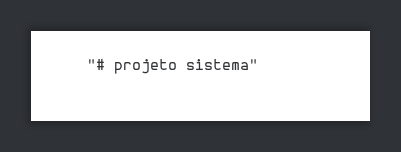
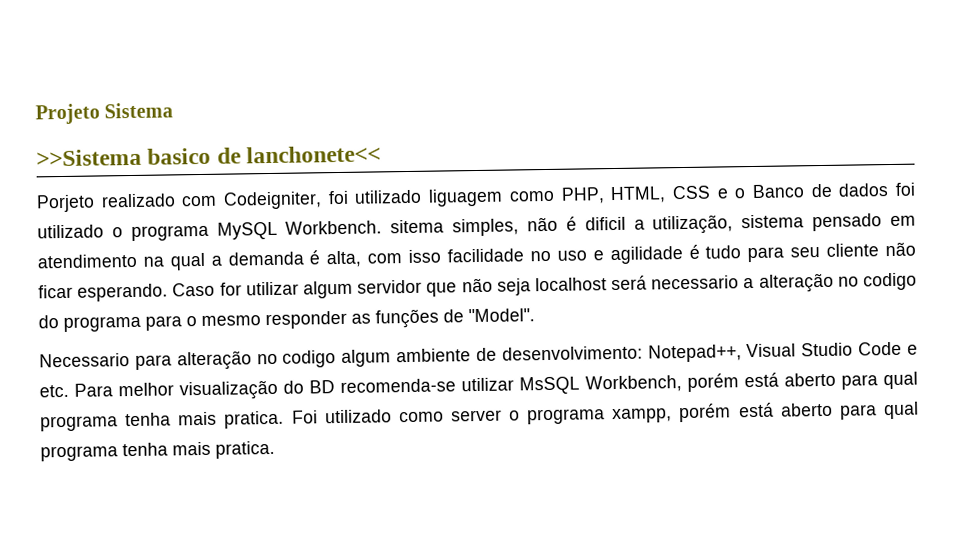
[87,59,258,74] "# projeto sistema" -> [35,102,174,125] [36,145,382,167] [36,182,916,213] [37,213,917,242] [37,241,917,271] [38,272,917,302] [38,308,535,332] [39,341,918,371] [39,371,918,401] [40,401,919,432] [40,440,275,462] Projeto Sistema // >>Sistema basico de lanchonete<< // Porjeto realizado com Codeigniter, foi utilizado liguagem como PHP, HTML, CSS e o Banco de dados foi utilizado o programa MySQL Workbench. sitema simples, não é dificil a utilização, sistema pensado em atendimento na qual a demanda é alta, com isso facilidade no uso e agilidade é tudo para seu cliente não ficar esperando. Caso for utilizar algum servidor que não seja localhost será necessario a alteração no codigo do programa para o mesmo responder as funções de "Model". // Necessario para alteração no codigo algum ambiente de desenvolvimento: Notepad++, Visual Studio Code e etc. Para melhor visualização do BD recomenda-se utilizar MsSQL Workbench, porém está aberto para qual programa tenha mais pratica. Foi utilizado como server o programa xampp, porém está aberto para qual programa tenha mais pratica.

